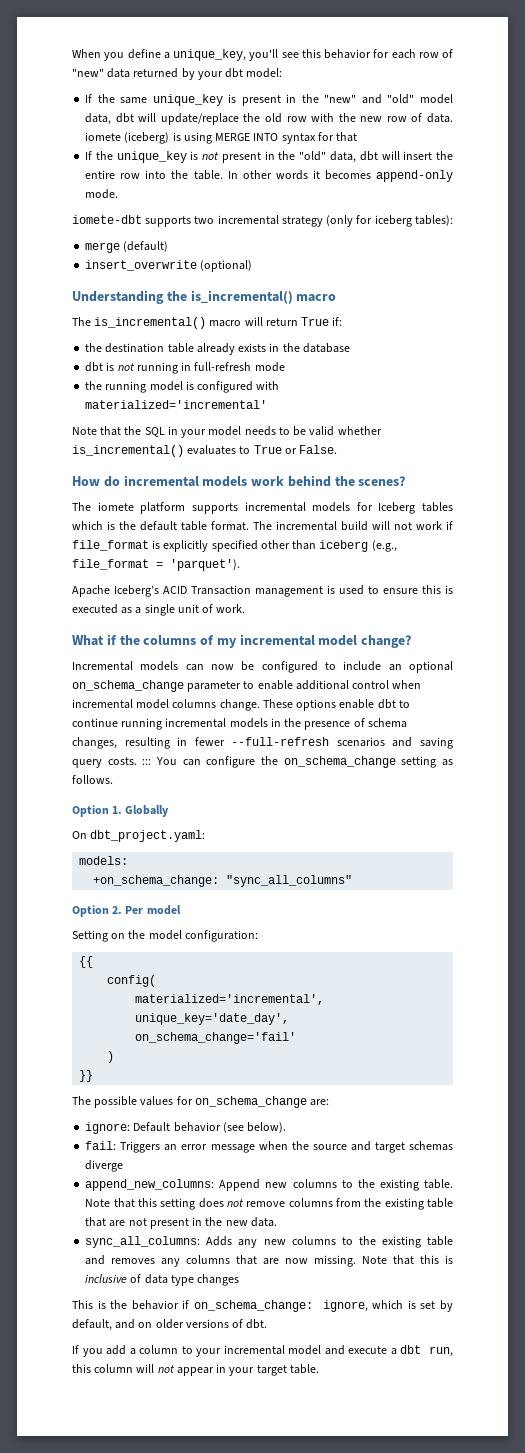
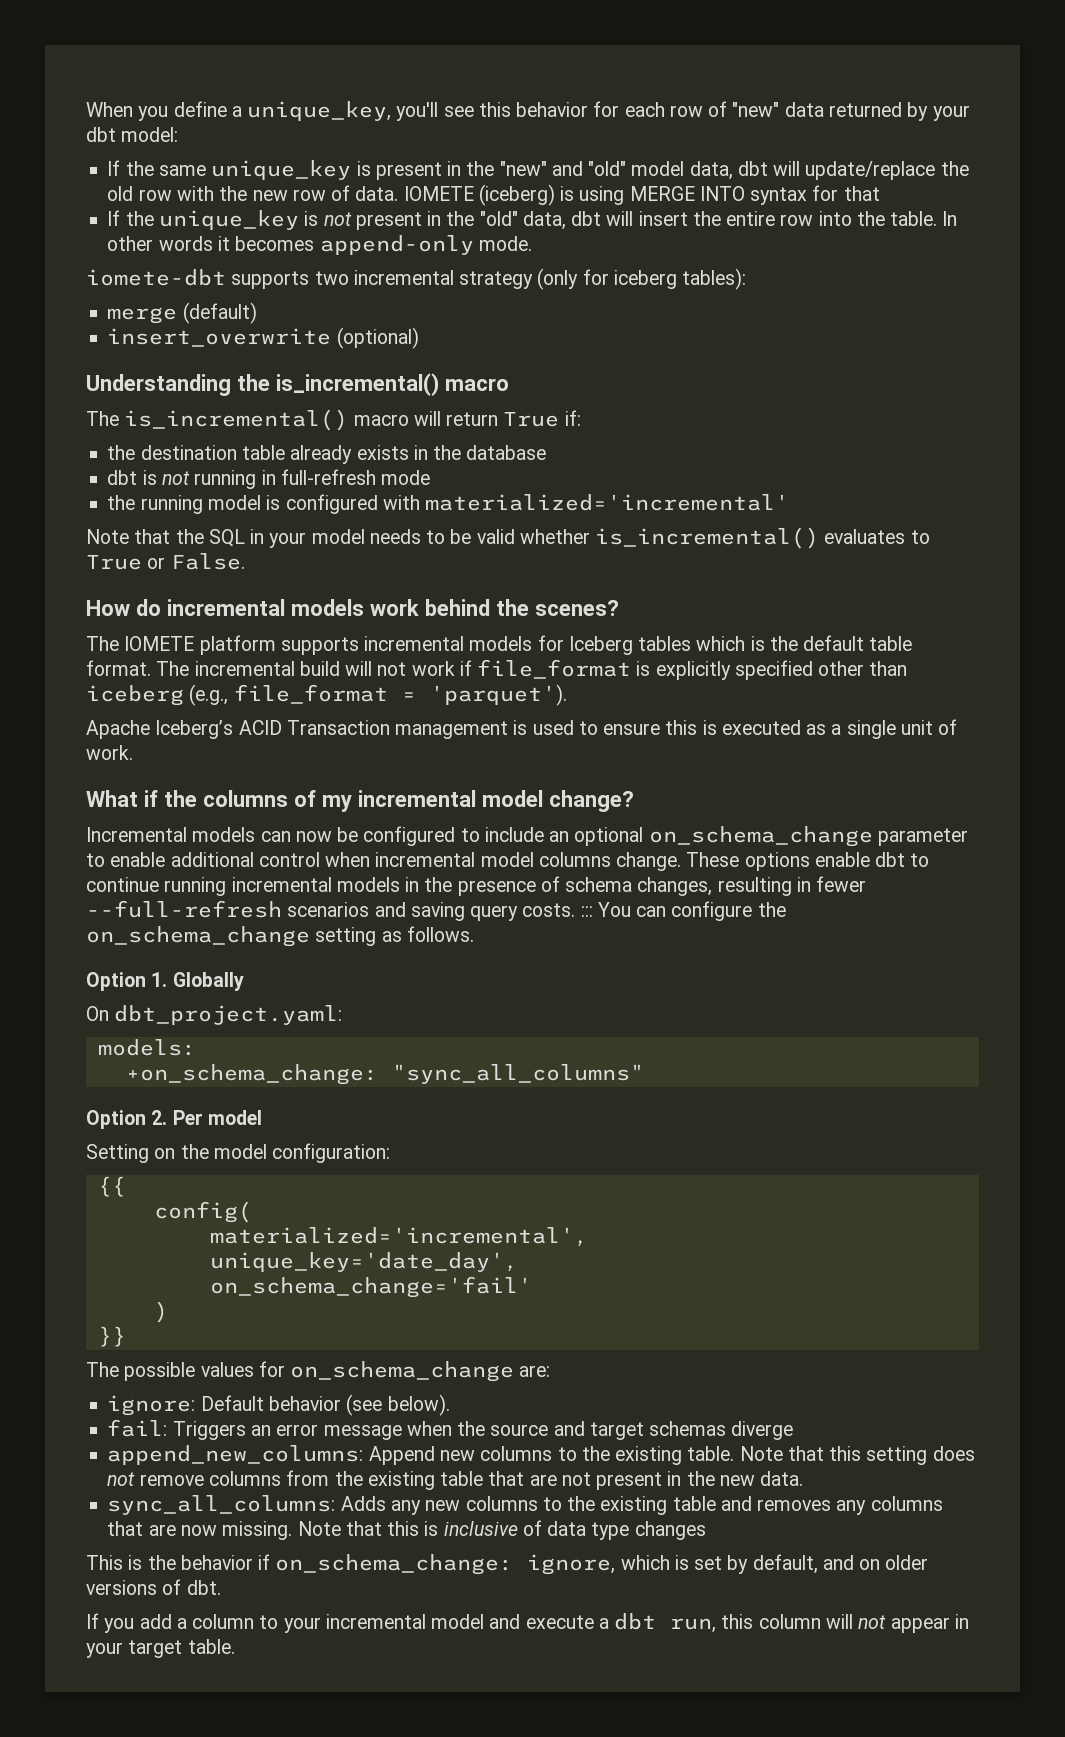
[85,132,122,141] iomete -> [403,186,474,201] IOMETE
[97,502,134,511] iomete -> [124,636,195,651] IOMETE

